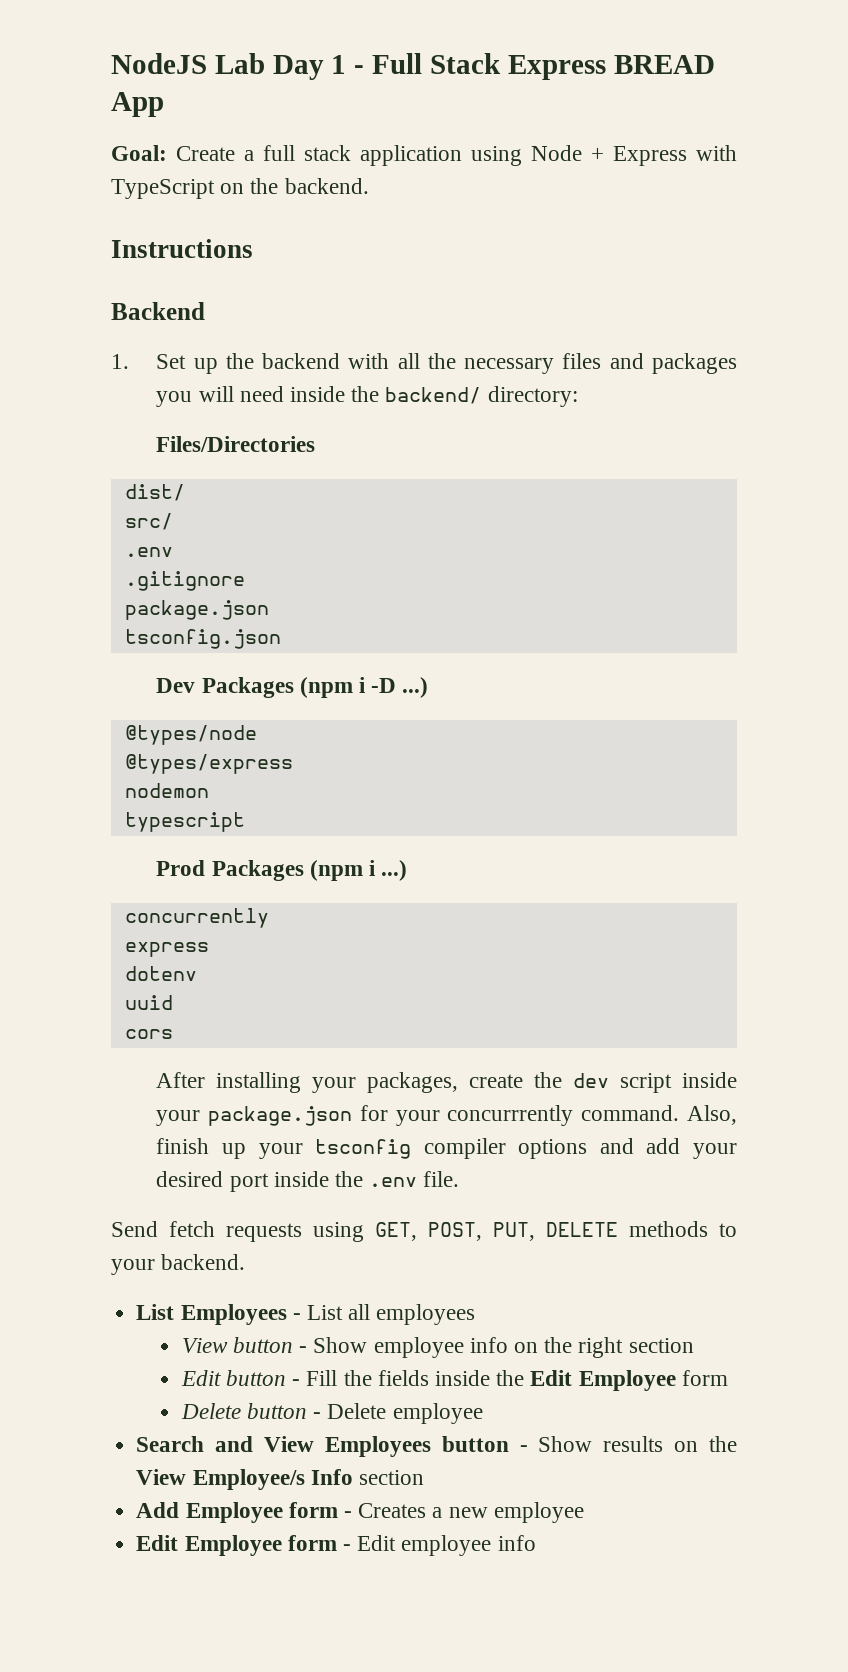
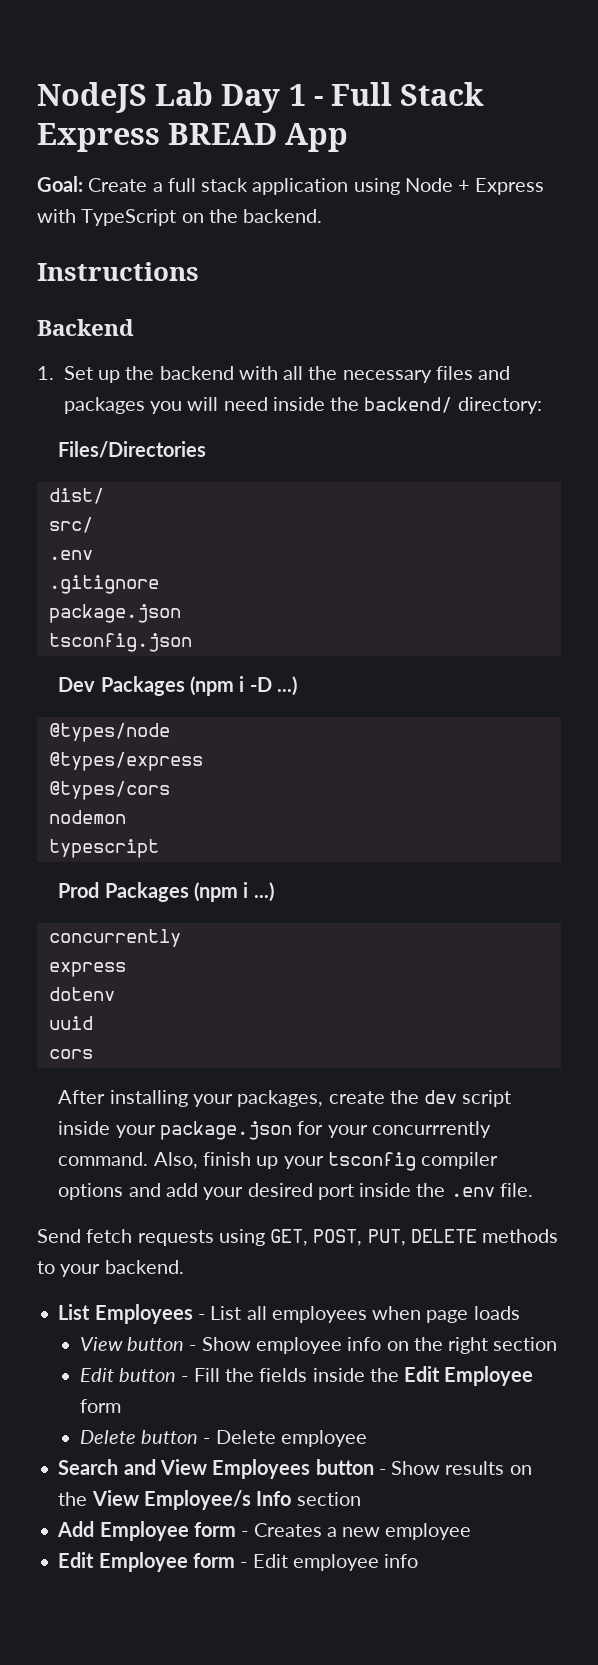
(293, 764) none -> [48,781,170,800] // @types/cors
(476, 1314) none -> [372,1306,520,1323] when page loads

